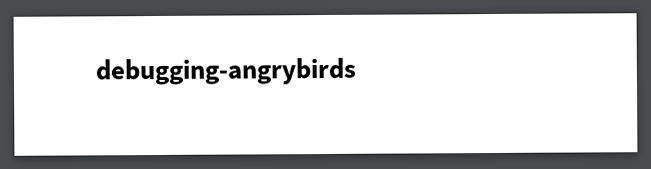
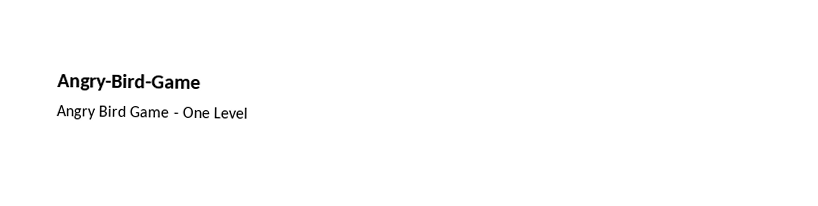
[95,57,356,86] debugging-angrybirds -> [57,73,201,93] [56,105,248,120] Angry-Bird-Game // Angry Bird Game - One Level

